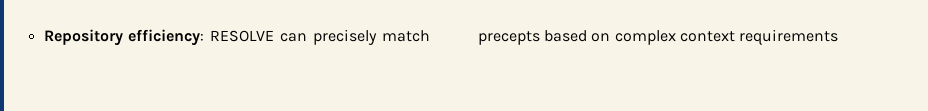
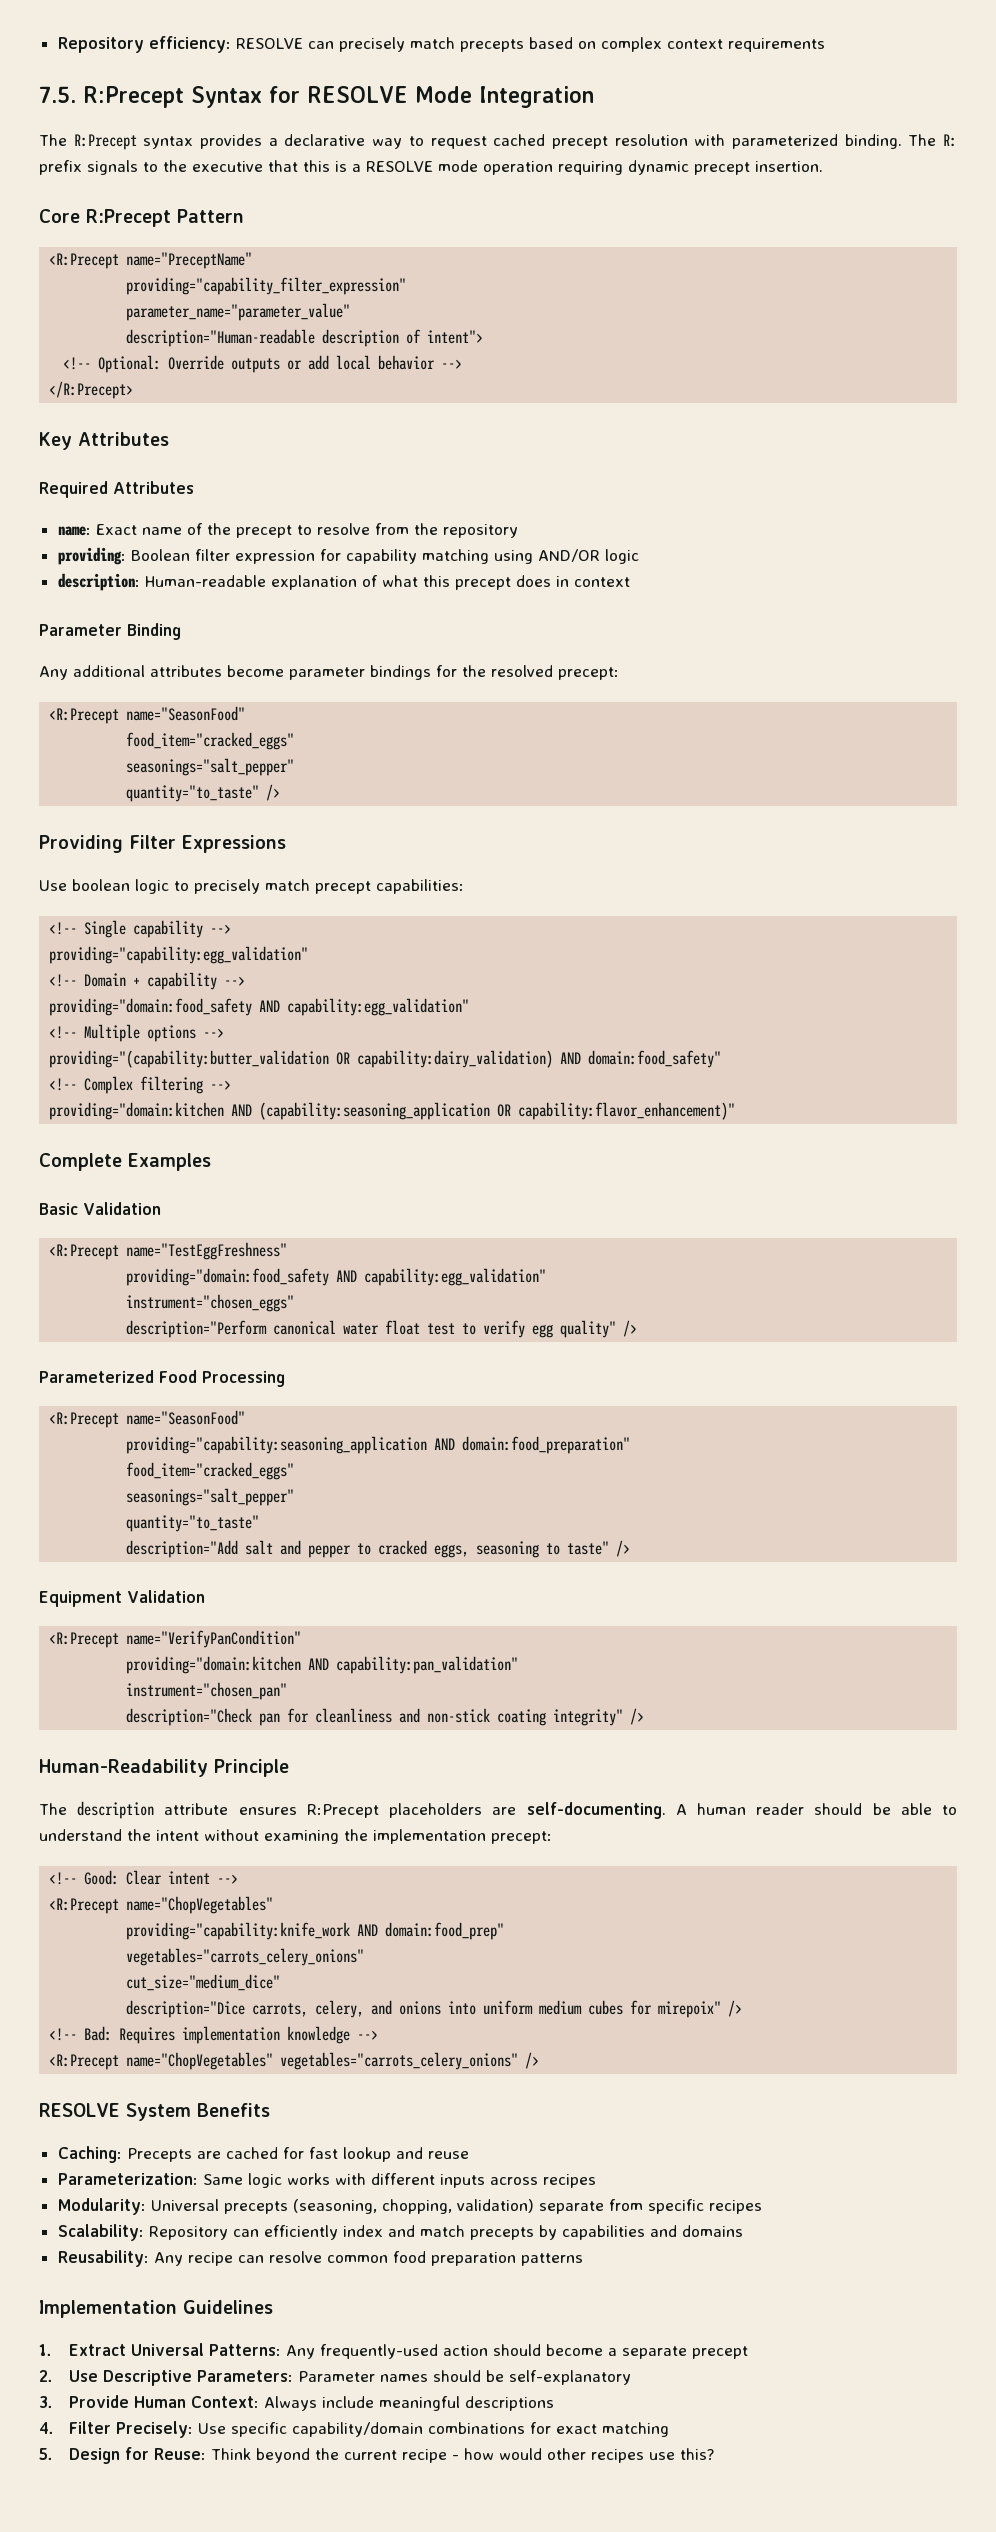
(839, 37) none -> [39,86,594,108] [39,134,957,150] [39,160,823,175] [39,209,244,227] [49,252,253,269] [126,277,407,295] [126,303,351,321] [126,329,484,347] [63,355,463,373] [49,381,134,399] [39,432,169,450] [39,481,194,498] [57,523,518,538] [57,547,639,565] [57,573,630,591] [39,623,181,640] [39,665,619,680] [49,706,246,724] [126,732,295,750] [126,758,295,776] [126,784,281,802] [39,835,286,853] [39,879,464,894] [49,920,232,938] [49,946,309,964] [49,972,246,990] [49,998,470,1016] [49,1024,225,1042] [49,1050,722,1068] [49,1076,232,1094] [49,1102,736,1120] [39,1153,211,1171] [39,1202,161,1215] [49,1242,288,1260] [126,1268,547,1286] [126,1294,295,1312] [126,1320,638,1338] [39,1370,285,1387] [49,1410,246,1428] [126,1436,631,1454] [126,1462,295,1480] [126,1488,295,1506] [126,1515,260,1532] [126,1540,631,1558] [39,1590,205,1607] [49,1630,302,1648] [126,1656,519,1674] [126,1682,288,1700] [126,1708,645,1726] [39,1759,289,1777] [39,1801,957,1819] [39,1829,552,1844] [49,1870,239,1885] [49,1896,274,1914] [126,1922,505,1940] [126,1948,365,1966] [126,1974,281,1991] [126,2000,743,2018] [49,2026,379,2044] [49,2052,540,2070] [39,2103,270,2121] [57,2146,469,2163] [57,2173,596,2188] [57,2198,762,2215] [57,2224,743,2241] [57,2250,583,2267] [39,2300,273,2318] [39,2343,748,2359] [39,2370,631,2386] [39,2395,554,2411] [39,2421,669,2438] [39,2447,714,2464] // 7.5. R:Precept Syntax for RESOLVE Mode Integration // The R:Precept syntax provides a declarative way to request cached precept resolution with parameterized binding. The R: prefix signals to the executive that this is a RESOLVE mode operation requiring dynamic precept insertion. // Core R:Precept Pattern // <R:Precept name="PreceptName" // providing="capability_filter_expression" // parameter_name="parameter_value" // description="Human-readable description of intent"> // <!-- Optional: Override outputs or add local behavior --> // </R:Precept> // Key Attributes // Required Attributes // name: Exact name of the precept to resolve from the repository // providing: Boolean filter expression for capability matching using AND/OR logic // description: Human-readable explanation of what this precept does in context // Parameter Binding // Any additional attributes become parameter bindings for the resolved precept: // <R:Precept name="SeasonFood" // food_item="cracked_eggs" // seasonings="salt_pepper" // quantity="to_taste" /> // Providing Filter Expressions // Use boolean logic to precisely match precept capabilities: // <!-- Single capability --> // providing="capability:egg_validation" // <!-- Domain + capability --> // providing="domain:food_safety AND capability:egg_validation" // <!-- Multiple options --> // providing="(capability:butter_validation OR capability:dairy_validation) AND domain:food_safety" // <!-- Complex filtering --> // providing="domain:kitchen AND (capability:seasoning_application OR capability:flavor_enhancement)" // Complete Examples // Basic Validation // <R:Precept name="TestEggFreshness" // providing="domain:food_safety AND capability:egg_validation" // instrument="chosen_eggs" // description="Perform canonical water float test to verify egg quality" /> // Parameterized Food Processing // <R:Precept name="SeasonFood" // providing="capability:seasoning_application AND domain:food_preparation" // food_item="cracked_eggs" // seasonings="salt_pepper" // quantity="to_taste" // description="Add salt and pepper to cracked eggs, seasoning to taste" /> // Equipment Validation // <R:Precept name="VerifyPanCondition" // providing="domain:kitchen AND capability:pan_validation" // instrument="chosen_pan" // description="Check pan for cleanliness and non-stick coating integrity" /> // Human-Readability Principle // The description attribute ensures R:Precept placeholders are self-documenting. A human reader should be able to understand the intent without examining the implementation precept: // <!-- Good: Clear intent --> // <R:Precept name="ChopVegetables" // providing="capability:knife_work AND domain:food_prep" // vegetables="carrots_celery_onions" // cut_size="medium_dice" // description="Dice carrots, celery, and onions into uniform medium cubes for mirepoix" /> // <!-- Bad: Requires implementation knowledge --> // <R:Precept name="ChopVegetables" vegetables="carrots_celery_onions" /> // RESOLVE System Benefits // Caching: Precepts are cached for fast lookup and reuse // Parameterization: Same logic works with different inputs across recipes // Modularity: Universal precepts (seasoning, chopping, validation) separate from specific recipes // Scalability: Repository can efficiently index and match precepts by capabilities and domains // Reusability: Any recipe can resolve common food preparation patterns // Implementation Guidelines // 1. Extract Universal Patterns: Any frequently-used action should become a separate precept // 2. Use Descriptive Parameters: Parameter names should be self-explanatory // 3. Provide Human Context: Always include meaningful descriptions // 4. Filter Precisely: Use specific capability/domain combinations for exact matching // 5. Design for Reuse: Think beyond the current recipe - how would other recipes use this?

